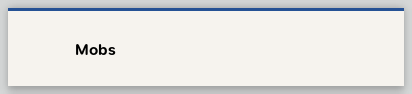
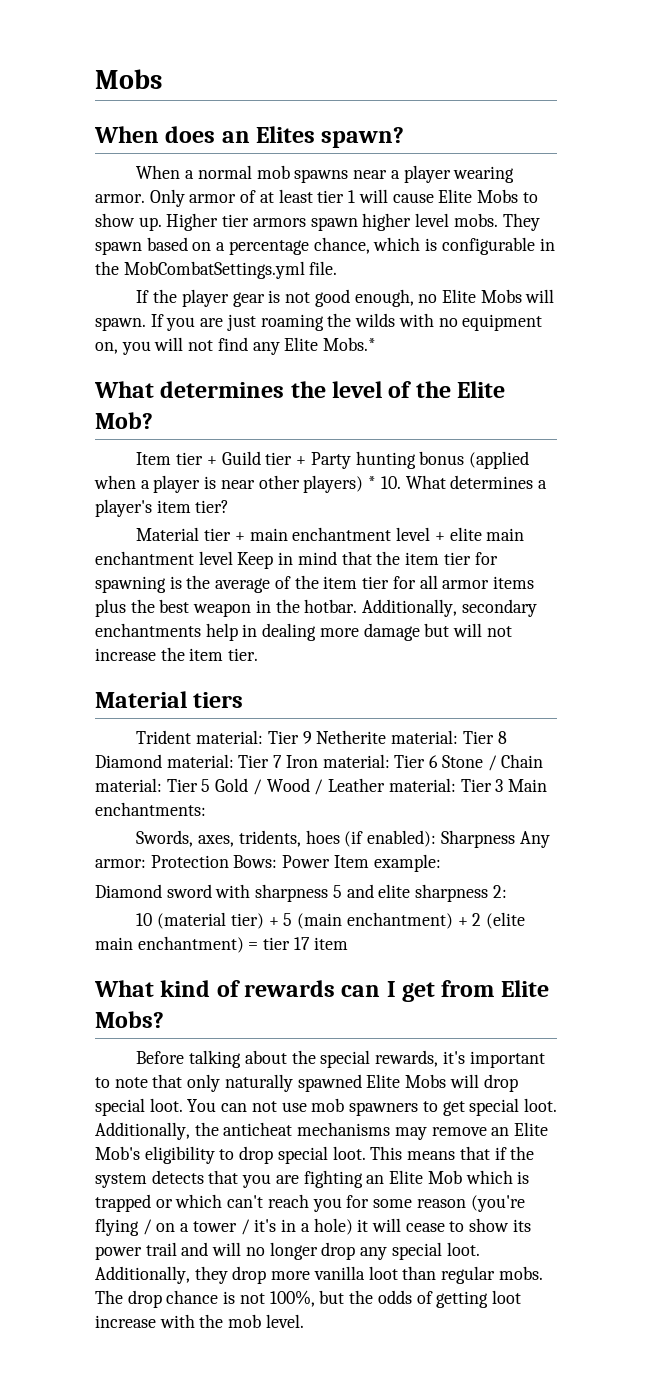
[75,44,116,56] Mobs -> [95,69,162,89] [94,126,405,148] [136,165,515,183] [95,189,538,207] [95,213,540,231] [95,237,555,255] [95,261,338,279] [136,289,555,307] [95,313,543,331] [95,337,377,355] [94,381,506,398] [95,412,153,429] [136,451,529,469] [94,475,547,493] [95,499,230,517] [136,527,525,541] [95,551,498,569] [95,575,534,593] [95,599,537,617] [95,623,512,641] [95,647,259,661] [95,691,244,708] [136,730,507,744] [95,754,544,771] [95,778,547,795] [95,802,206,816] [136,830,550,848] [95,854,441,872] [95,884,507,902] [136,912,525,929] [95,936,348,953] [94,980,549,1002] [95,1011,164,1028] [136,1050,545,1068] [95,1074,518,1092] [95,1098,557,1116] [95,1122,549,1140] [95,1146,535,1164] [95,1170,530,1188] [95,1194,525,1212] [95,1218,531,1236] [95,1242,480,1260] [95,1266,543,1284] [95,1290,521,1308] [95,1314,304,1328] Mobs // When does an Elites spawn? // When a normal mob spawns near a player wearing armor. Only armor of at least tier 1 will cause Elite Mobs to show up. Higher tier armors spawn higher level mobs. They spawn based on a percentage chance, which is configurable in the MobCombatSettings.yml file. // If the player gear is not good enough, no Elite Mobs will spawn. If you are just roaming the wilds with no equipment on, you will not find any Elite Mobs.* // What determines the level of the Elite Mob? // Item tier + Guild tier + Party hunting bonus (applied when a player is near other players) * 10. What determines a player's item tier? // Material tier + main enchantment level + elite main enchantment level Keep in mind that the item tier for spawning is the average of the item tier for all armor items plus the best weapon in the hotbar. Additionally, secondary enchantments help in dealing more damage but will not increase the item tier. // Material tiers // Trident material: Tier 9 Netherite material: Tier 8 Diamond material: Tier 7 Iron material: Tier 6 Stone / Chain material: Tier 5 Gold / Wood / Leather material: Tier 3 Main enchantments: // Swords, axes, tridents, hoes (if enabled): Sharpness Any armor: Protection Bows: Power Item example: // Diamond sword with sharpness 5 and elite sharpness 2: // 10 (material tier) + 5 (main enchantment) + 2 (elite main enchantment) = tier 17 item // What kind of rewards can I get from Elite Mobs? // Before talking about the special rewards, it's important to note that only naturally spawned Elite Mobs will drop special loot. You can not use mob spawners to get special loot. Additionally, the anticheat mechanisms may remove an Elite Mob's eligibility to drop special loot. This means that if the system detects that you are fighting an Elite Mob which is trapped or which can't reach you for some reason (you're flying / on a tower / it's in a hole) it will cease to show its power trail and will no longer drop any special loot. Additionally, they drop more vanilla loot than regular mobs. The drop chance is not 100%, but the odds of getting loot increase with the mob level.

